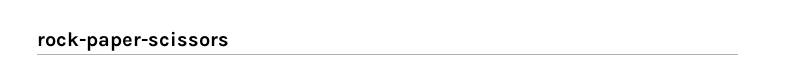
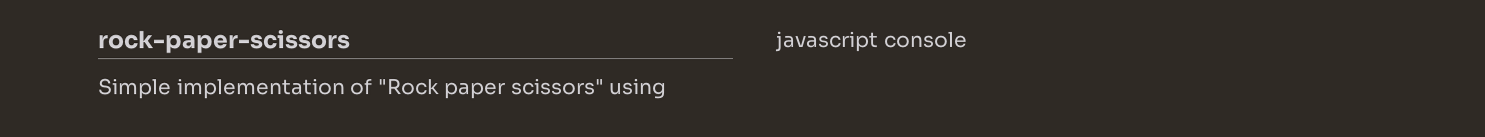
(229, 41) none -> [98,78,668,100] [774,30,967,52] // Simple implementation of "Rock paper scissors" using javascript console

